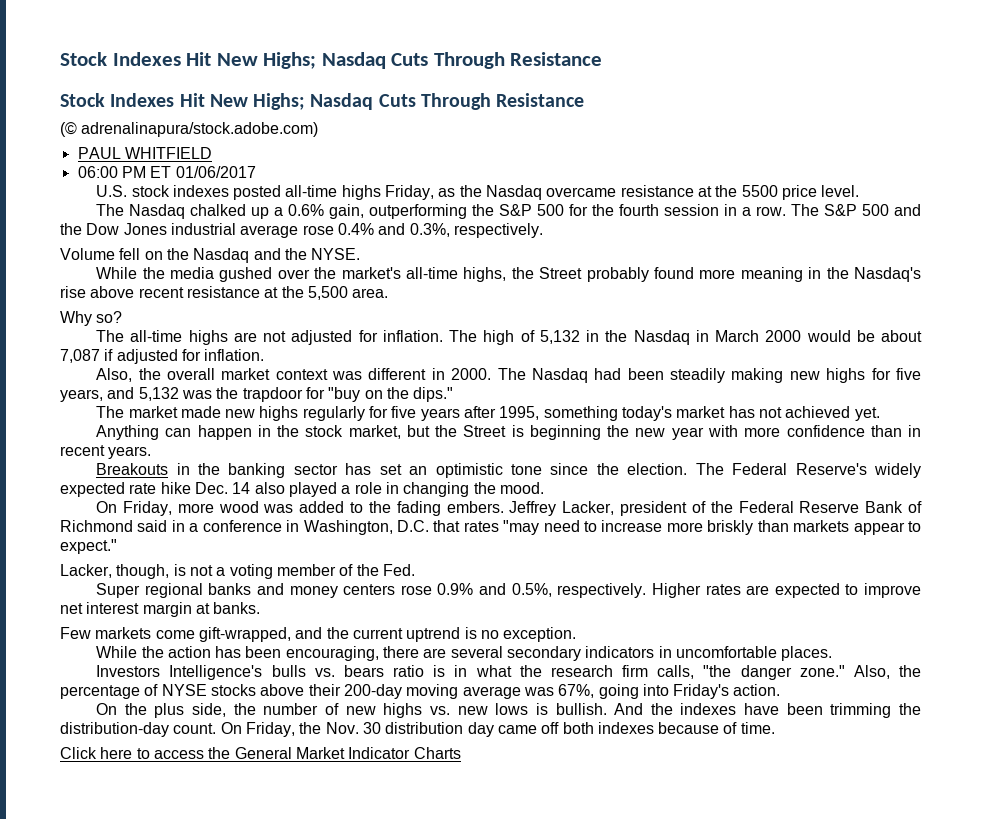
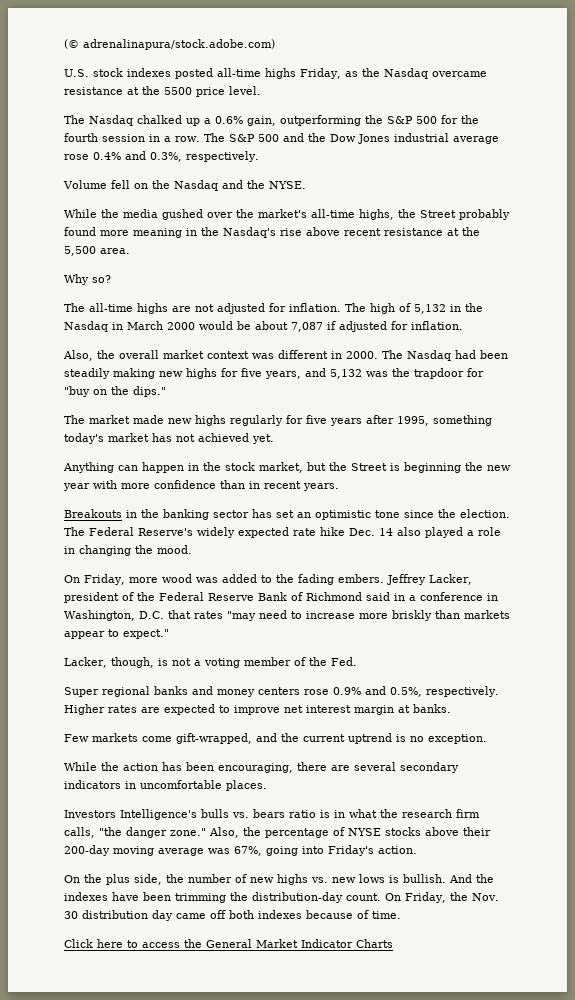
[60,52,603,69] [60,93,585,110] [60,122,319,137] [77,147,212,159] [77,166,256,178] Stock Indexes Hit New Highs; Nasdaq Cuts Through Resistance // Stock Indexes Hit New Highs; Nasdaq Cuts Through Resistance // (© adrenalinapura/stock.adobe.com) // PAUL WHITFIELD // 06:00 PM ET 01/06/2017 -> [64,39,275,50] (© adrenalinapura/stock.adobe.com)

